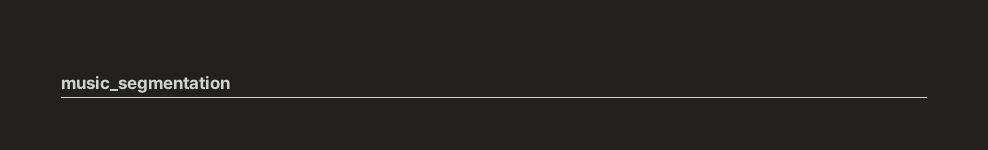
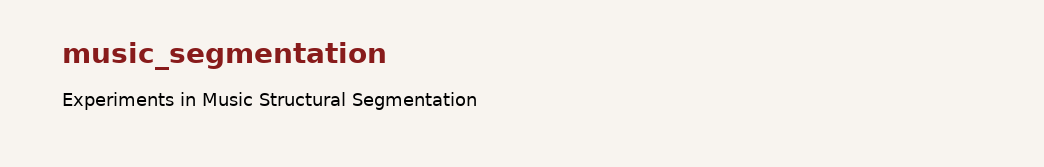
(230, 84) none -> [62,92,477,110] // Experiments in Music Structural Segmentation

